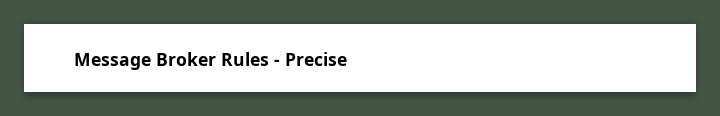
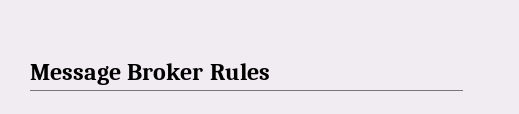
[274,52,347,66] - Precise -> (270, 71) none

